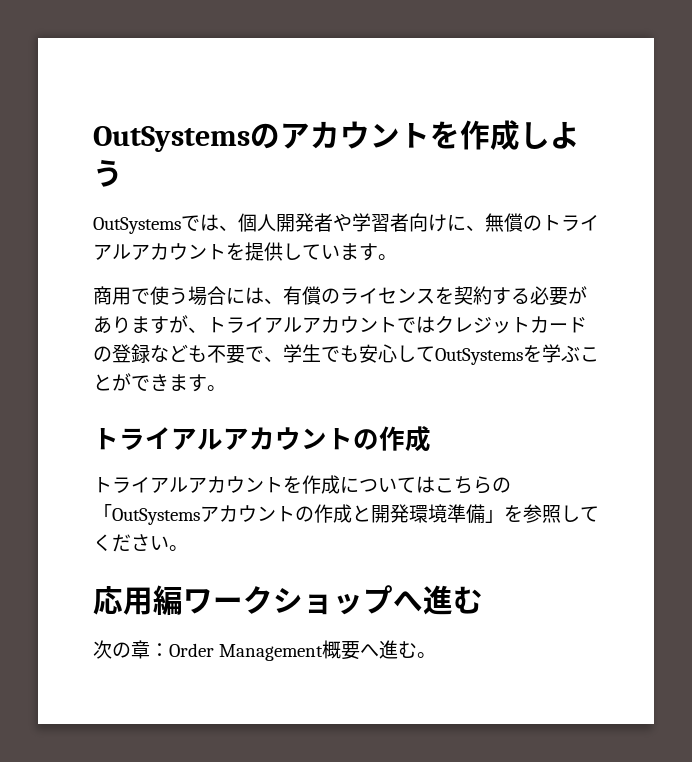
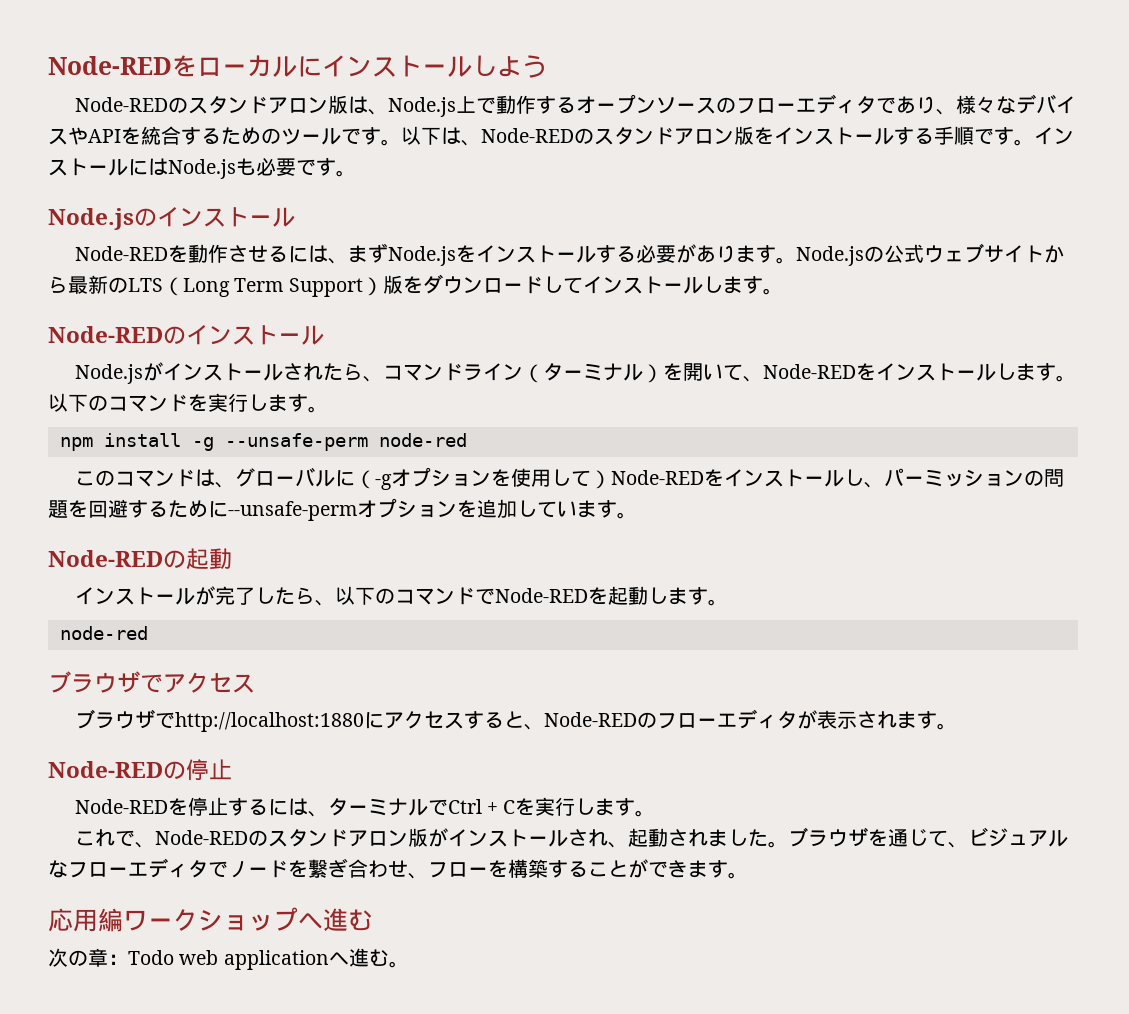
[93,120,580,152] [93,159,123,187] [93,213,599,234] [93,242,397,261] [93,286,492,306] OutSystemsのアカウントを作成しよう // OutSystemsでは、個人開発者や学習者向けに、無償のトライアルアカウントを提供しています。 // 商用で使う場合には、有償のライセンスを契約 -> [48,55,547,78] [74,94,1076,117] [48,126,1074,146] [48,158,356,179] [48,207,295,230] [74,243,596,266] Node-REDをローカルにインストールしよう // Node-REDのスタンドアロン版は、Node.js上で動作するオープンソースのフローエディタであり、様々なデバイスやAPIを統合するためのツールです。以下は、Node-REDのスタンドアロン版をインストールする手順です。インストールにはNode.jsも必要です。 // Node.jsのインストール // Node-REDを動作させるには、まずNode.jsをインストール
[169,315,587,334] [93,344,599,365] [93,373,226,392] [93,426,431,452] [93,475,511,494] [93,504,599,525] [93,534,169,552] が、トライアルアカウントではクレジットカードの登録なども不要で、学生でも安心してOutSystemsを学ぶことができます。 // トライアルアカウントの作成 // トライアルアカウントを作成についてはこちらの「OutSystemsアカウントの作成と開発環境準備」を参照してください -> [775,243,1064,266] [48,274,783,297] [48,325,324,345] [74,362,1076,384] [48,393,328,413] [59,433,467,451] [74,467,1064,490] [48,498,637,521] [48,548,232,570] [74,586,728,606] [59,626,148,640] [48,671,255,693] [74,709,957,732] [48,759,232,781] [74,797,656,817] [74,827,1068,848] [48,858,728,879] 。Node.jsの公式ウェブサイトから最新のLTS（Long Term Support）版をダウンロードしてインストールします。 // Node-REDのインストール // Node.jsがインストールされたら、コマンドライン（ターミナル）を開いて、Node-REDをインストールします。以下のコマンドを実行します。 // npm install -g --unsafe-perm node-red // このコマンドは、グローバルに（-gオプションを使用して）Node-REDをインストールし、パーミッションの問題を回避するために--unsafe-permオプションを追加しています。 // Node-REDの起動 // インストールが完了したら、以下のコマンドでNode-REDを起動します。 // node-red // ブラウザでアクセス // ブラウザでhttp://localhost:1880にアクセスすると、Node-REDのフローエディタが表示されます。 // Node-REDの停止 // Node-REDを停止するには、ターミナルでCtrl + Cを実行します。 // これで、Node-REDのスタンドアロン版がインストールされ、起動されました。ブラウザを通じて、ビジュアルなフローエディタでノードを繋ぎ合わせ、フローを構築することができます
[169,640,361,661] Order Management概要 -> [128,950,329,970] Todo web application

